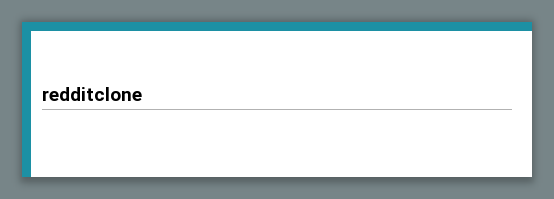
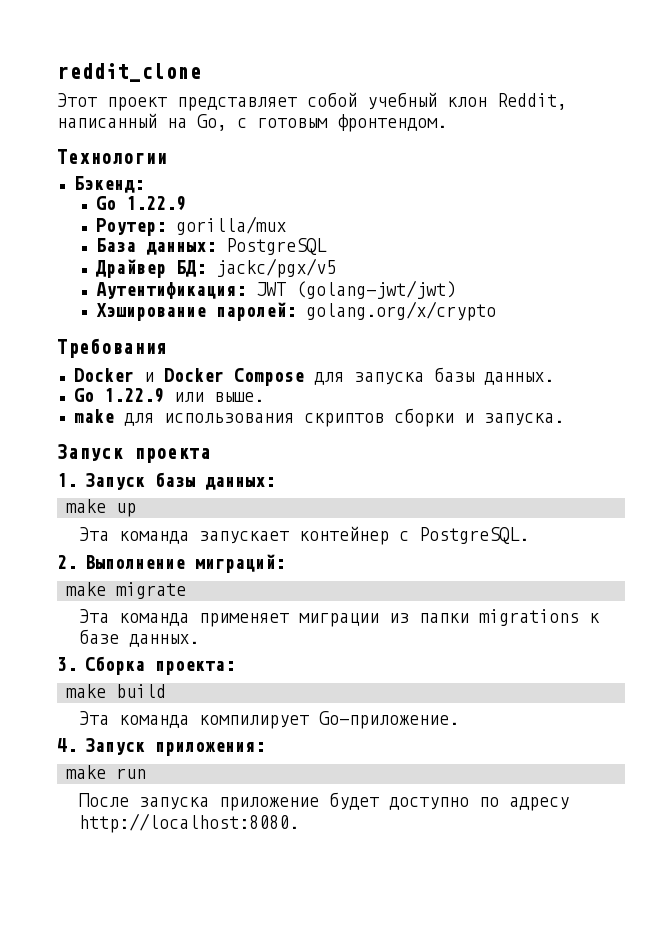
[42,87,142,101] redditclone -> [57,63,201,82] [57,92,567,111] [57,113,447,132] [57,149,167,164] [73,176,144,193] [95,196,186,211] [95,216,286,236] [95,238,327,255] [95,258,336,278] [95,280,456,299] [95,301,496,321] [57,338,167,358] [73,367,554,386] [73,388,264,403] [73,408,564,427] [57,444,211,463] [57,472,275,490] [66,499,136,517] [79,526,530,545] [57,554,285,573] [66,582,186,599] [79,609,601,627] [79,629,200,647] [57,656,235,675] [66,684,166,698] [79,711,460,729] [57,738,265,756] [66,765,146,779] [79,792,570,811] [79,813,300,833] reddit_clone // Этот проект представляет собой учебный клон Reddit, написанный на Go, с готовым фронтендом. // Технологии // Бэкенд: // Go 1.22.9 // Роутер: gorilla/mux // База данных: PostgreSQL // Драйвер БД: jackc/pgx/v5 // Аутентификация: JWT (golang-jwt/jwt) // Хэширование паролей: golang.org/x/crypto // Требования // Docker и Docker Compose для запуска базы данных. // Go 1.22.9 или выше. // make для использования скриптов сборки и запуска. // Запуск проекта // 1. Запуск базы данных: // make up // Эта команда запускает контейнер с PostgreSQL. // 2. Выполнение миграций: // make migrate // Эта команда применяет миграции из папки migrations к базе данных. // 3. Сборка проекта: // make build // Эта команда компилирует Go-приложение. // 4. Запуск приложения: // make run // После запуска приложение будет доступно по адресу http://localhost:8080.

